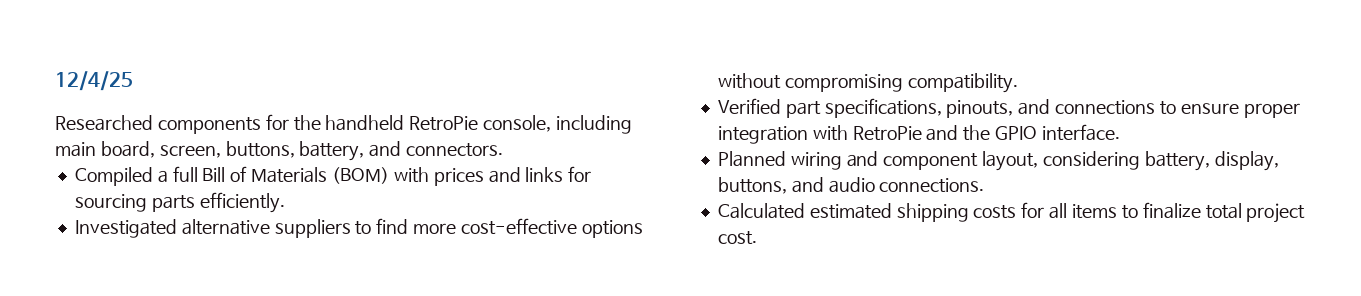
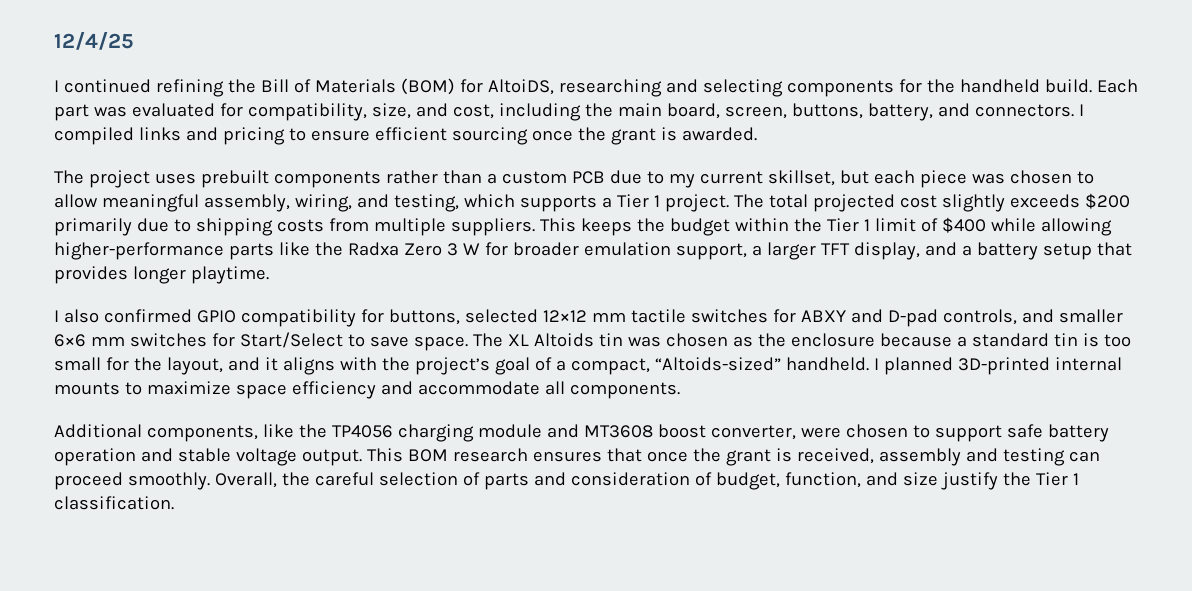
[55,114,633,134] Researched components for the handheld RetroPie console, including -> [54,78,1138,97] [54,103,613,121] I continued refining the Bill of Materials (BOM) for AltoiDS, researching and selecting components for the handheld build. Each part was evaluated for compatibility, size, and cost, including the
[74,166,592,186] [74,192,285,213] [74,218,643,238] [717,73,1018,93] [717,98,1300,118] [717,124,1120,144] [717,151,1279,171] [717,177,985,194] [717,202,1306,223] [717,231,757,245] // Compiled a full Bill of Materials (BOM) with prices and links for sourcing parts efficiently. // Investigated alternative suppliers to find more cost-effective options without compromising compatibility. // Verified part specifications, pinouts, and connections to ensure proper integration with RetroPie and the GPIO interface. // Planned wiring and component layout, considering battery, display, buttons, and audio connections. // Calculated estimated shipping costs for all items to finalize total project cost. -> [1078,104,1084,116] [54,127,757,145] [54,170,1094,188] [54,193,1130,212] [54,217,1112,236] [54,242,1132,260] [54,266,269,284] [54,309,1123,327] [54,332,1131,351] [54,357,1122,375] [54,381,680,399] [54,424,1109,442] [54,448,1100,466] [54,472,1079,490] [54,496,174,510] I compiled links and pricing to ensure efficient sourcing once the grant is awarded. // The project uses prebuilt components rather than a custom PCB due to my current skillset, but each piece was chosen to allow meaningful assembly, wiring, and testing, which supports a Tier 1 project. The total projected cost slightly exceeds $200 primarily due to shipping costs from multiple suppliers. This keeps the budget within the Tier 1 limit of $400 while allowing higher-performance parts like the Radxa Zero 3 W for broader emulation support, a larger TFT display, and a battery setup that provides longer playtime. // I also confirmed GPIO compatibility for buttons, selected 12×12 mm tactile switches for ABXY and D-pad controls, and smaller 6×6 mm switches for Start/Select to save space. The XL Altoids tin was chosen as the enclosure because a standard tin is too small for the layout, and it aligns with the project’s goal of a compact, “Altoids-sized” handheld. I planned 3D-printed internal mounts to maximize space efficiency and accommodate all components. // Additional components, like the TP4056 charging module and MT3608 boost converter, were chosen to support safe battery operation and stable voltage output. This BOM research ensures that once the grant is received, assembly and testing can proceed smoothly. Overall, the careful selection of parts and consideration of budget, function, and size justify the Tier 1 classification.

